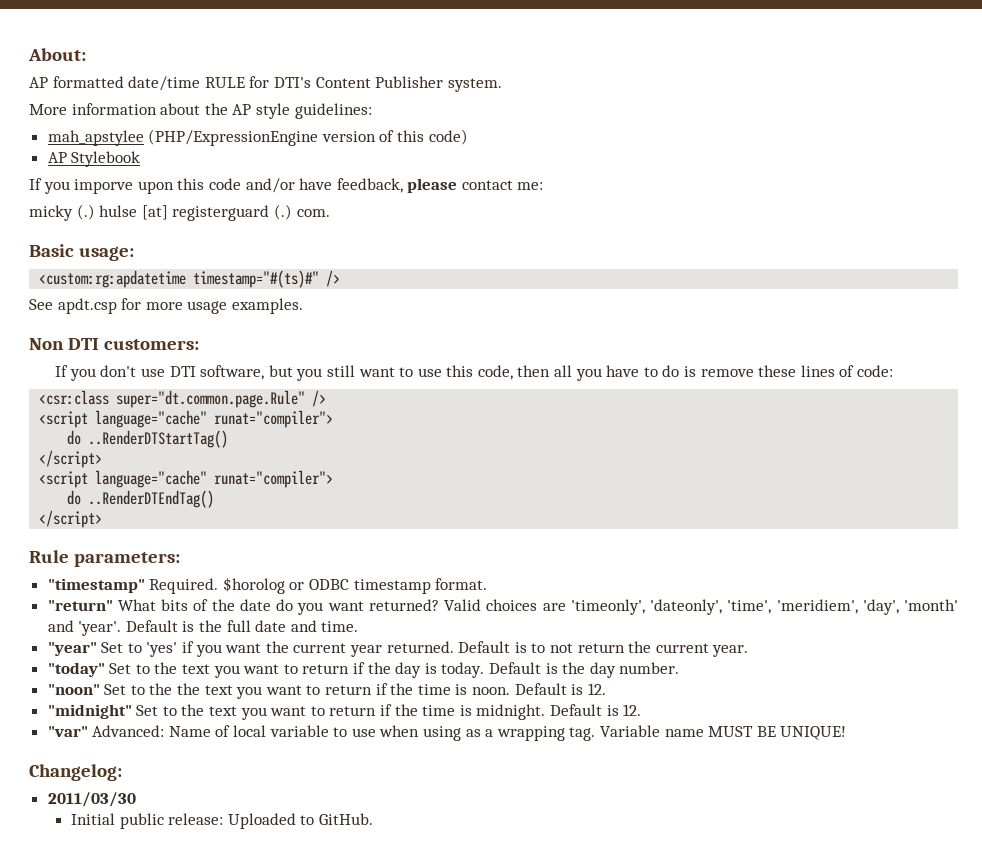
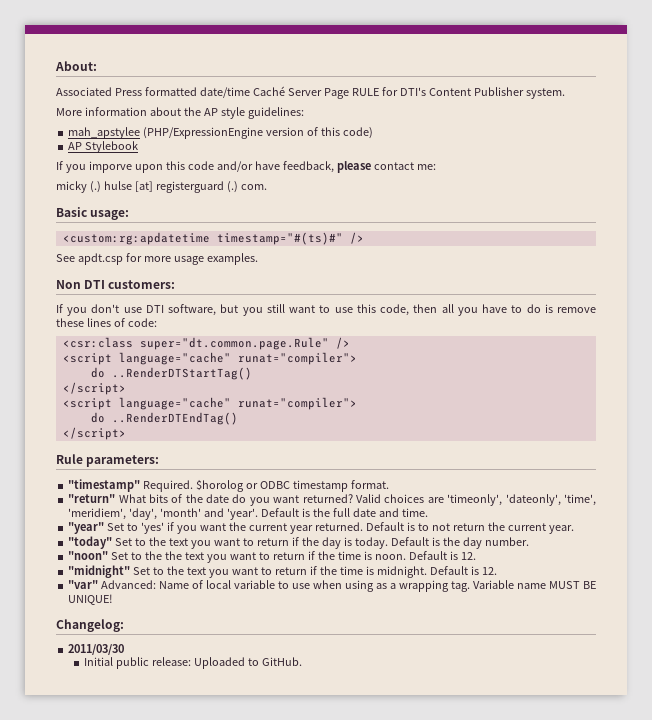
[29,76,201,91] AP formatted date/time -> [56,86,349,99] Associated Press formatted date/time Caché Server Page

